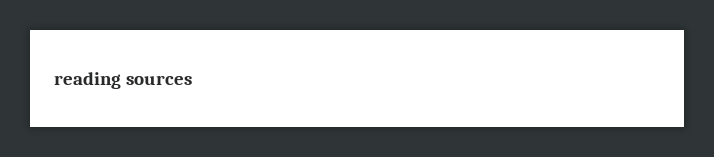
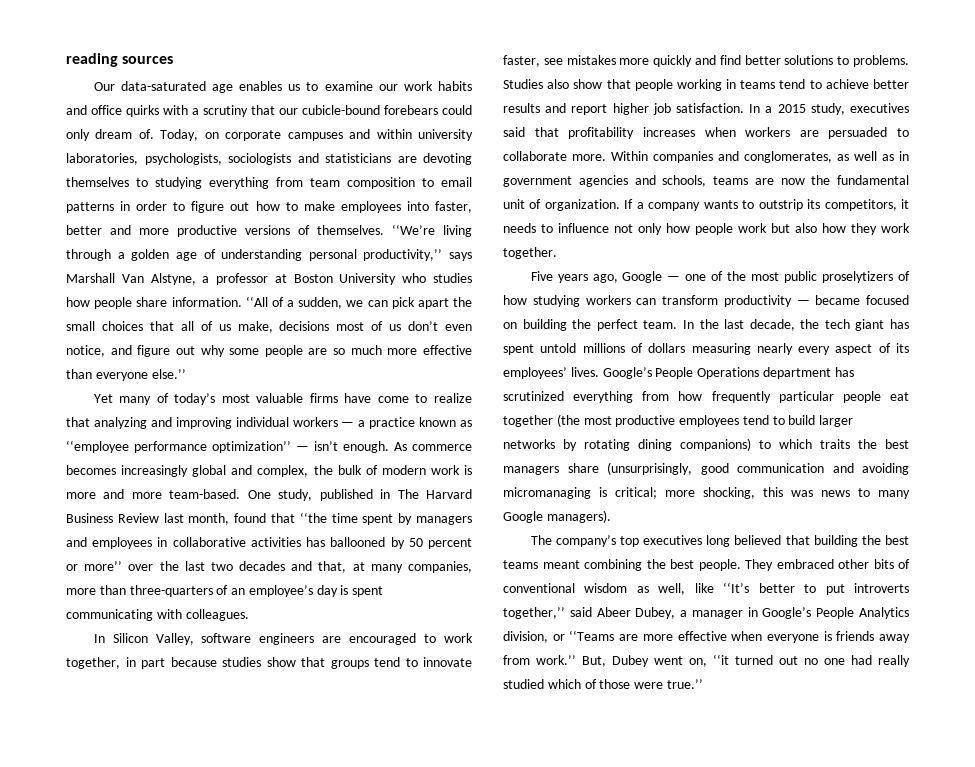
(192, 80) none -> [93,81,473,93] [66,105,472,117] [66,129,474,141] [66,153,472,165] [66,177,472,189] [66,201,472,213] [66,224,472,237] [66,249,472,261] [66,273,472,285] [66,296,473,309] [66,321,473,333] [66,345,472,357] [66,369,186,381] [93,393,472,405] [66,417,472,429] [66,440,472,453] [66,465,473,477] [66,489,473,501] [66,512,473,525] [66,537,473,549] [66,561,472,573] [66,585,384,597] [66,609,249,621] [93,633,473,645] [66,657,472,669] [503,55,909,67] [503,79,909,91] [503,103,909,115] [503,127,909,139] [503,151,909,163] [503,175,909,187] [503,199,909,211] [503,223,910,235] [503,247,557,259] [530,271,910,283] [503,295,909,307] [503,319,909,331] [503,343,909,355] [503,367,854,379] [503,391,909,403] [503,414,854,427] [503,438,909,451] [503,462,909,475] [503,487,910,499] [503,510,611,523] [530,535,910,547] [503,559,910,571] [503,582,910,595] [503,607,909,619] [503,630,910,643] [503,654,910,667] [503,679,703,689] // Our data-saturated age enables us to examine our work habits and office quirks with a scrutiny that our cubicle-bound forebears could only dream of. Today, on corporate campuses and within university laboratories, psychologists, sociologists and statisticians are devoting themselves to studying everything from team composition to email patterns in order to figure out how to make employees into faster, better and more productive versions of themselves. ‘‘We’re living through a golden age of understanding personal productivity,’’ says Marshall Van Alstyne, a professor at Boston University who studies how people share information. ‘‘All of a sudden, we can pick apart the small choices that all of us make, decisions most of us don’t even notice, and figure out why some people are so much more effective than everyone else.’’ // Yet many of today’s most valuable firms have come to realize that analyzing and improving individual workers — a practice known as ‘‘employee performance optimization’’ — isn’t enough. As commerce becomes increasingly global and complex, the bulk of modern work is more and more team-based. One study, published in The Harvard Business Review last month, found that ‘‘the time spent by managers and employees in collaborative activities has ballooned by 50 percent or more’’ over the last two decades and that, at many companies, more than three-quarters of an employee’s day is spent communicating with colleagues. // In Silicon Valley, software engineers are encouraged to work together, in part because studies show that groups tend to innovate faster, see mistakes more quickly and find better solutions to problems. Studies also show that people working in teams tend to achieve better results and report higher job satisfaction. In a 2015 study, executives said that profitability increases when workers are persuaded to collaborate more. Within companies and conglomerates, as well as in government agencies and schools, teams are now the fundamental unit of organization. If a company wants to outstrip its competitors, it needs to influence not only how people work but also how they work together. // Five years ago, Google — one of the most public proselytizers of how studying workers can transform productivity — became focused on building the perfect team. In the last decade, the tech giant has spent untold millions of dollars measuring nearly every aspect of its employees’ lives. Google’s People Operations department has scrutinized everything from how frequently particular people eat together (the most productive employees tend to build larger networks by rotating dining companions) to which traits the best managers share (unsurprisingly, good communication and avoiding micromanaging is critical; more shocking, this was news to many Google managers). // The company’s top executives long believed that building the best teams meant combining the best people. They embraced other bits of conventional wisdom as well, like ‘‘It’s better to put introverts together,’’ said Abeer Dubey, a manager in Google’s People Analytics division, or ‘‘Teams are more effective when everyone is friends away from work.’’ But, Dubey went on, ‘‘it turned out no one had really studied which of those were true.’’

